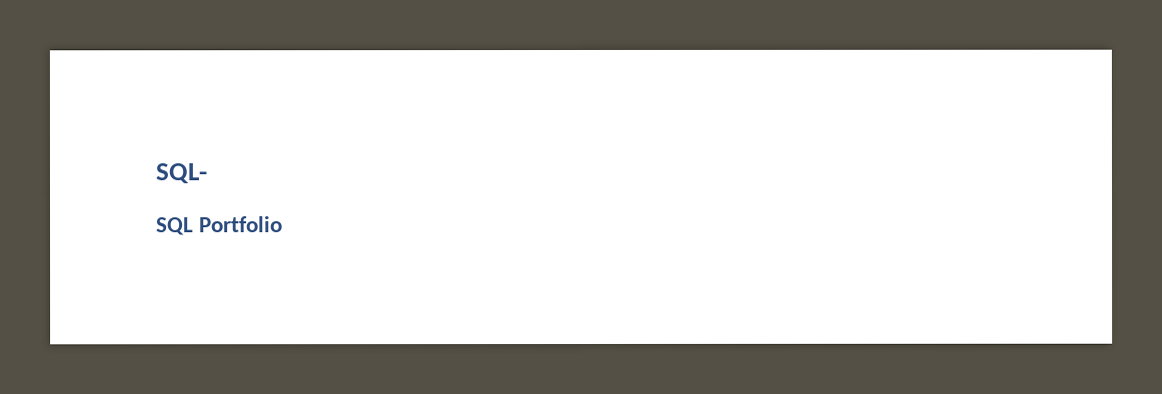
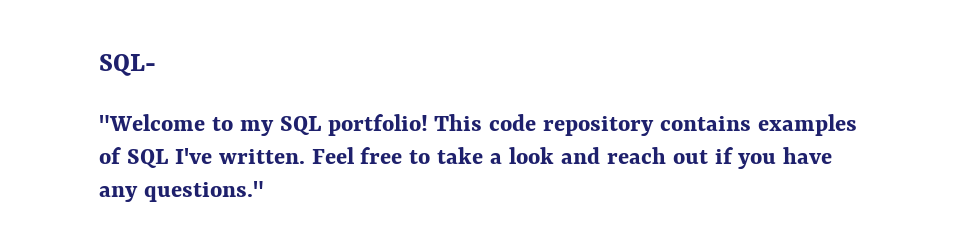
[156,216,284,236] SQL Portfolio -> [99,114,857,136] [99,147,833,169] [99,181,264,202] "Welcome to my SQL portfolio! This code repository contains examples of SQL I've written. Feel free to take a look and reach out if you have any questions."

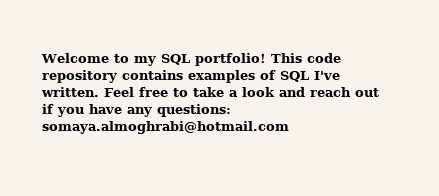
[99,54,156,76] [99,114,205,131] SQL- // "Welcome -> [41,53,109,63] Welcome
[143,181,264,202] questions." -> [157,104,231,117] [42,121,289,134] questions: somaya.almoghrabi@hotmail.com

